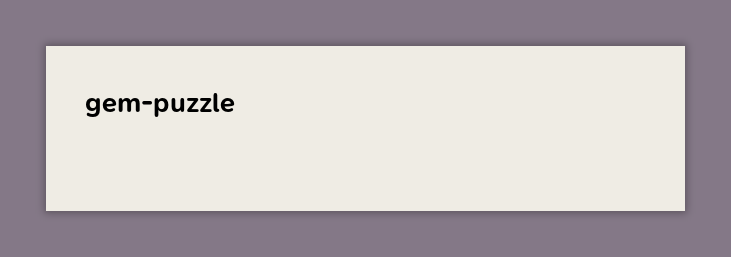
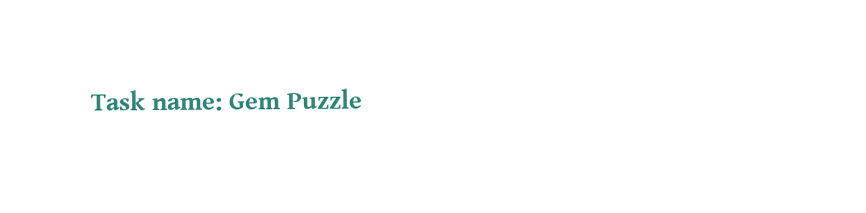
[85,93,235,117] gem-puzzle -> [90,88,364,112] Task name: Gem Puzzle

